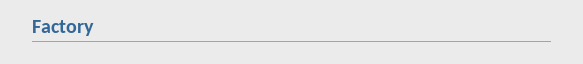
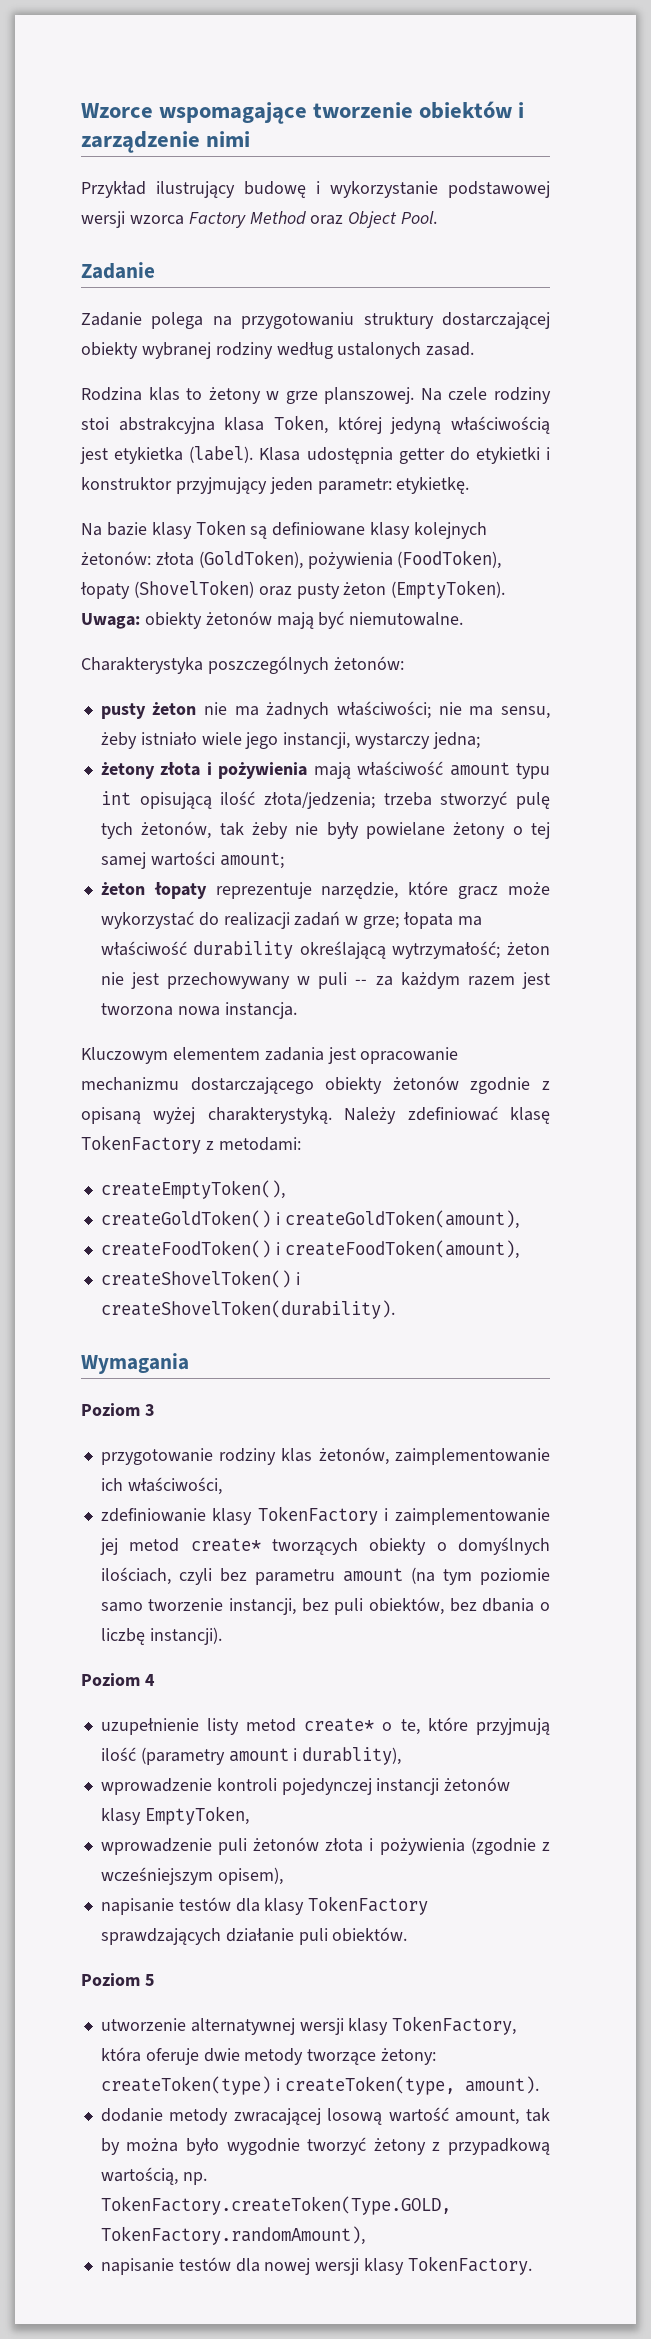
[32,20,94,36] Factory -> [81,101,525,124] [81,131,251,153] [81,181,550,198] [81,211,438,228] [81,262,155,279] [81,312,550,329] [81,342,475,359] [81,387,551,404] [81,415,551,434] [80,446,550,464] [81,477,470,494] [81,520,488,539] [81,550,502,569] [80,580,506,599] [81,611,464,629] [81,656,404,674] [100,701,550,719] [100,732,480,749] [100,761,550,779] [100,791,550,809] [100,821,550,839] [100,851,284,869] [100,881,550,899] [100,911,482,929] [100,941,550,959] [100,972,550,989] [100,1002,297,1019] [81,1047,459,1064] [81,1076,550,1094] [81,1106,550,1124] [81,1135,301,1154] [100,1180,285,1199] [100,1210,519,1229] [100,1240,519,1259] [100,1270,300,1288] [100,1300,395,1319] [81,1353,189,1374] [81,1403,155,1416] [100,1447,550,1465] [100,1477,222,1495] [100,1506,550,1525] [99,1537,550,1555] [100,1567,550,1585] [100,1597,550,1615] [100,1627,222,1645] [81,1673,155,1686] [100,1717,550,1735] [100,1747,402,1765] [100,1777,511,1795] [100,1806,249,1825] [100,1837,550,1855] [100,1867,283,1885] [100,1896,429,1915] [100,1927,408,1945] [81,1973,155,1986] [100,2016,517,2035] [100,2047,437,2065] [100,2076,539,2095] [100,2107,550,2125] [100,2137,550,2155] [100,2167,207,2185] [100,2196,451,2215] [100,2226,365,2245] [100,2256,532,2275] Wzorce wspomagające tworzenie obiektów i zarządzenie nimi // Przykład ilustrujący budowę i wykorzystanie podstawowej wersji wzorca Factory Method oraz Object Pool. // Zadanie // Zadanie polega na przygotowaniu struktury dostarczającej obiekty wybranej rodziny według ustalonych zasad. // Rodzina klas to żetony w grze planszowej. Na czele rodziny stoi abstrakcyjna klasa Token, której jedyną właściwością jest etykietka (label). Klasa udostępnia getter do etykietki i konstruktor przyjmujący jeden parametr: etykietkę. // Na bazie klasy Token są definiowane klasy kolejnych żetonów: złota (GoldToken), pożywienia (FoodToken), łopaty (ShovelToken) oraz pusty żeton (EmptyToken). Uwaga: obiekty żetonów mają być niemutowalne. // Charakterystyka poszczególnych żetonów: // pusty żeton nie ma żadnych właściwości; nie ma sensu, żeby istniało wiele jego instancji, wystarczy jedna; // żetony złota i pożywienia mają właściwość amount typu int opisującą ilość złota/jedzenia; trzeba stworzyć pulę tych żetonów, tak żeby nie były powielane żetony o tej samej wartości amount; // żeton łopaty reprezentuje narzędzie, które gracz może wykorzystać do realizacji zadań w grze; łopata ma właściwość durability określającą wytrzymałość; żeton nie jest przechowywany w puli -- za każdym razem jest tworzona nowa instancja. // Kluczowym elementem zadania jest opracowanie mechanizmu dostarczającego obiekty żetonów zgodnie z opisaną wyżej charakterystyką. Należy zdefiniować klasę TokenFactory z metodami: // createEmptyToken(), // createGoldToken() i createGoldToken(amount), // createFoodToken() i createFoodToken(amount), // createShovelToken() i createShovelToken(durability). // Wymagania // Poziom 3 // przygotowanie rodziny klas żetonów, zaimplementowanie ich właściwości, // zdefiniowanie klasy TokenFactory i zaimplementowanie jej metod create* tworzących obiekty o domyślnych ilościach, czyli bez parametru amount (na tym poziomie samo tworzenie instancji, bez puli obiektów, bez dbania o liczbę instancji). // Poziom 4 // uzupełnienie listy metod create* o te, które przyjmują ilość (parametry amount i durablity), // wprowadzenie kontroli pojedynczej instancji żetonów klasy EmptyToken, // wprowadzenie puli żetonów złota i pożywienia (zgodnie z wcześniejszym opisem), // napisanie testów dla klasy TokenFactory sprawdzających działanie puli obiektów. // Poziom 5 // utworzenie alternatywnej wersji klasy TokenFactory, która oferuje dwie metody tworzące żetony: createToken(type) i createToken(type, amount). // dodanie metody zwracającej losową wartość amount, tak by można było wygodnie tworzyć żetony z przypadkową wartością, np. TokenFactory.createToken(Type.GOLD, TokenFactory.randomAmount), // napisanie testów dla nowej wersji klasy TokenFactory.

